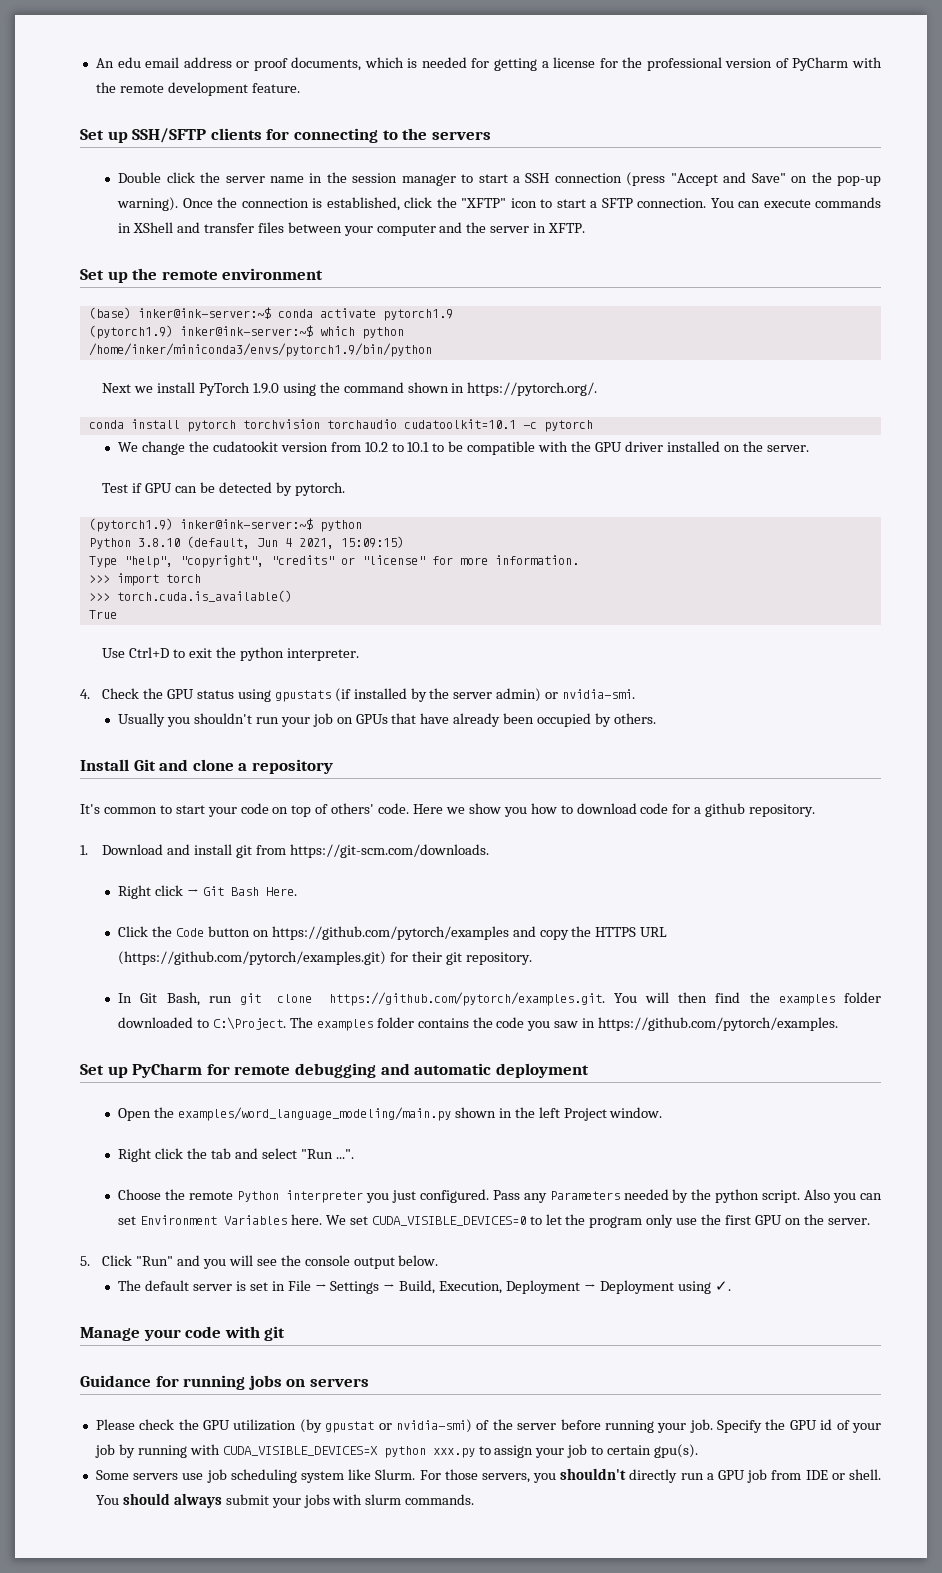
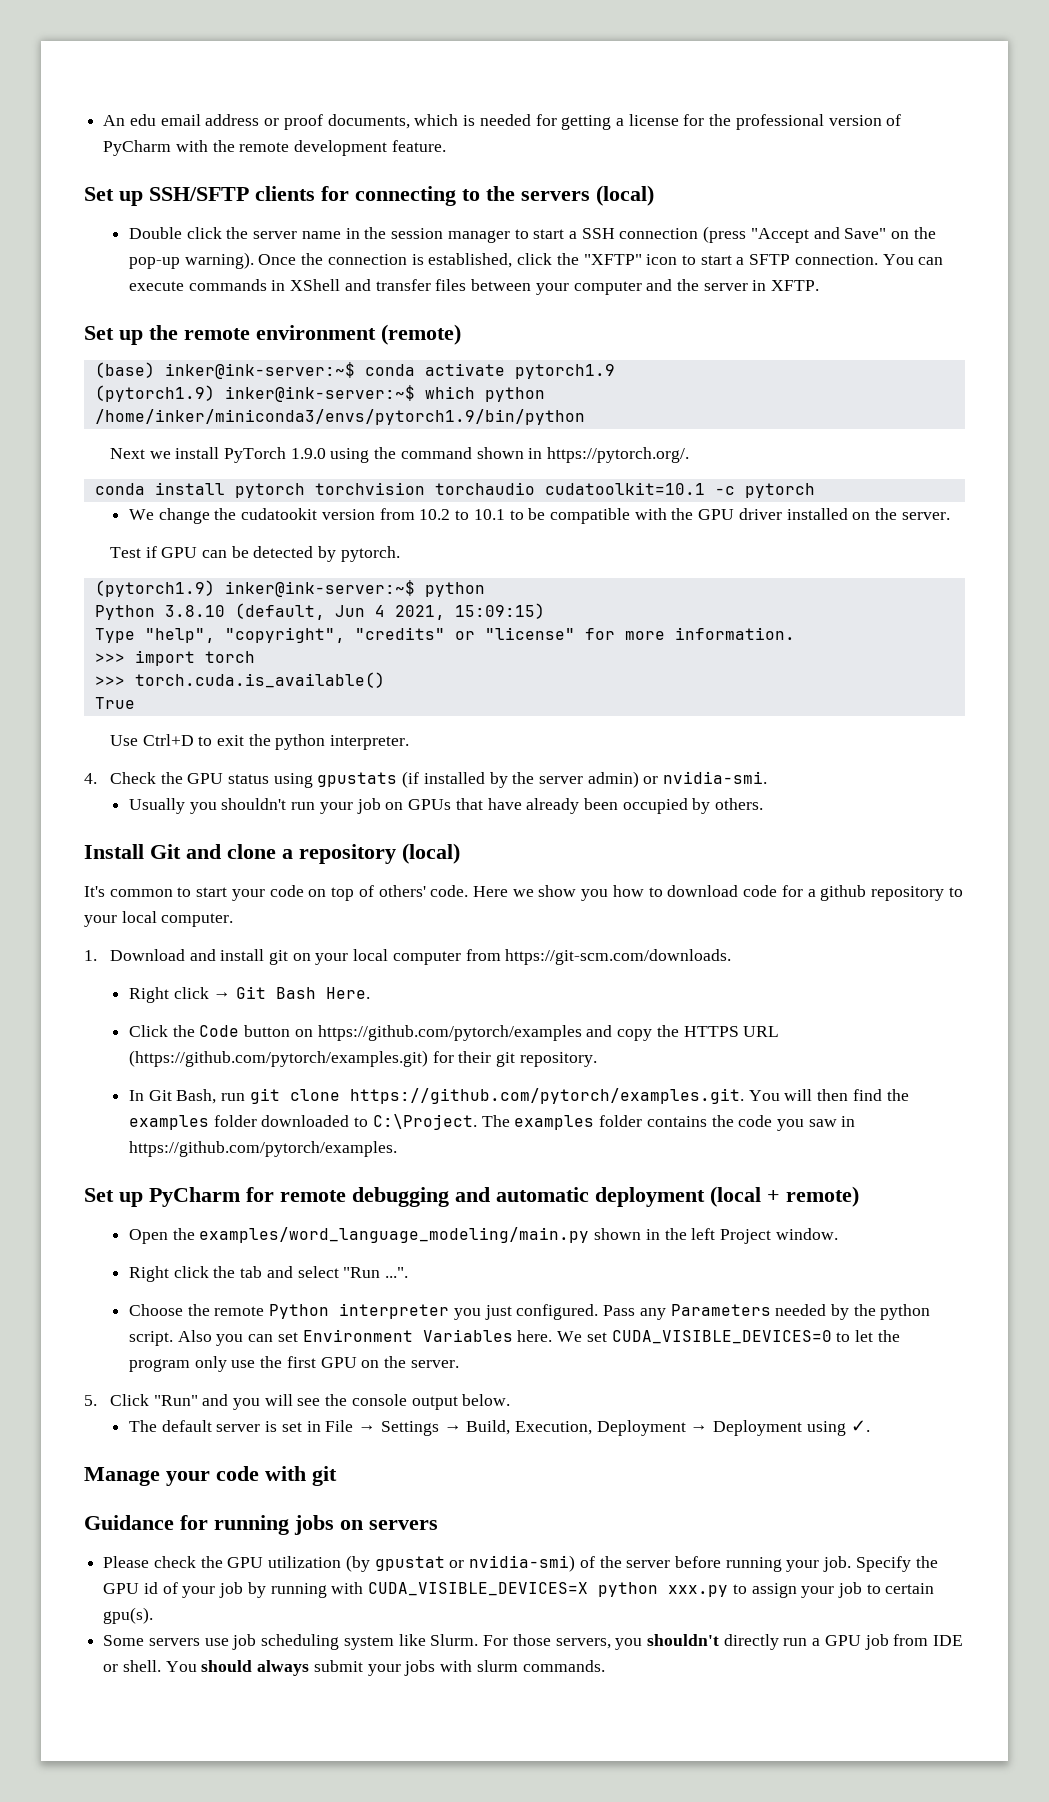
(491, 135) none -> [596,185,654,206] (local)
(324, 274) none -> [381,324,461,345] (remote)
(333, 766) none -> [402,843,460,864] (local)
[749,804,816,817] repository. -> [870,886,963,901] [84,911,234,927] repository to your local computer.
(252, 851) none -> [292,949,461,965] on your local computer
(589, 1070) none -> [710,1186,859,1207] (local + remote)

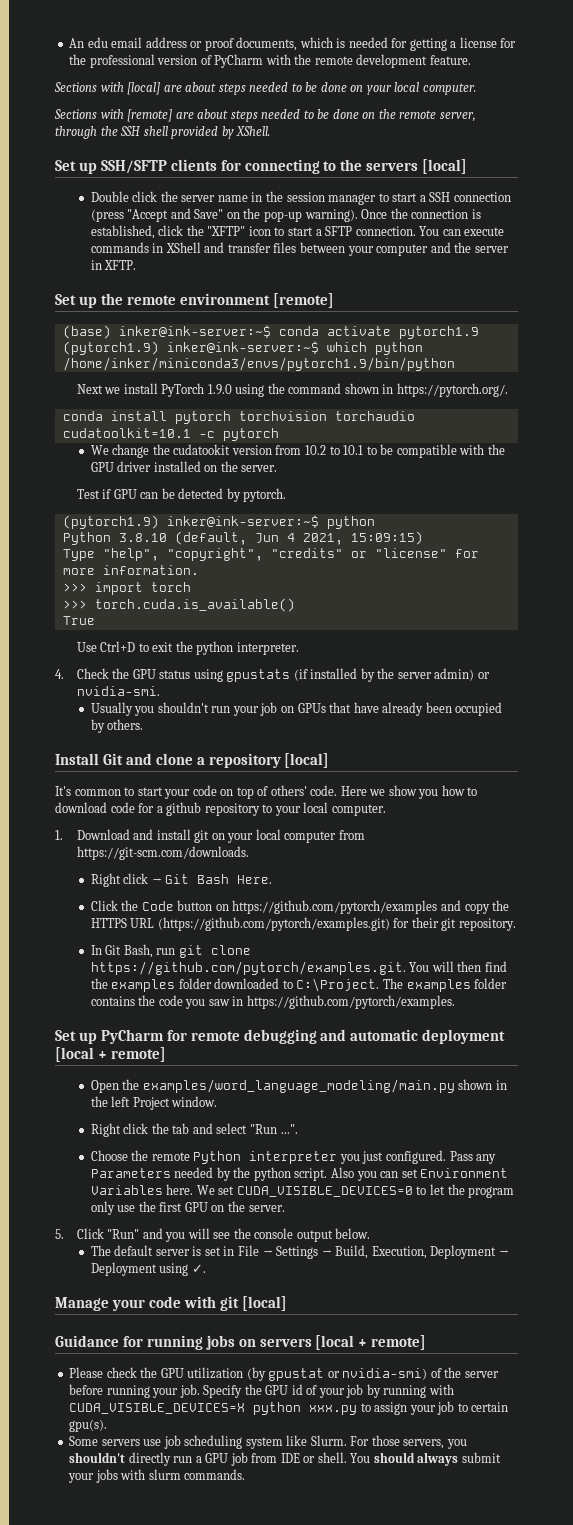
(446, 146) none -> [54,82,476,95] [54,109,476,122] [55,126,271,139] // Sections with [local] are about steps needed to be done on your local computer. // Sections with [remote] are about steps needed to be done on the remote server, through the SSH shell provided by XShell.
[596,185,654,206] (local) -> [422,159,468,174] [local]
[381,324,461,345] (remote) -> [272,293,334,308] [remote]
[402,843,460,864] (local) -> [284,753,330,768] [local]
[710,1186,859,1207] (local + remote) -> [55,1047,166,1062] [local + remote]
(337, 1476) none -> [241,1296,287,1311] [local]
(438, 1525) none -> [315,1335,427,1350] [local + remote]

